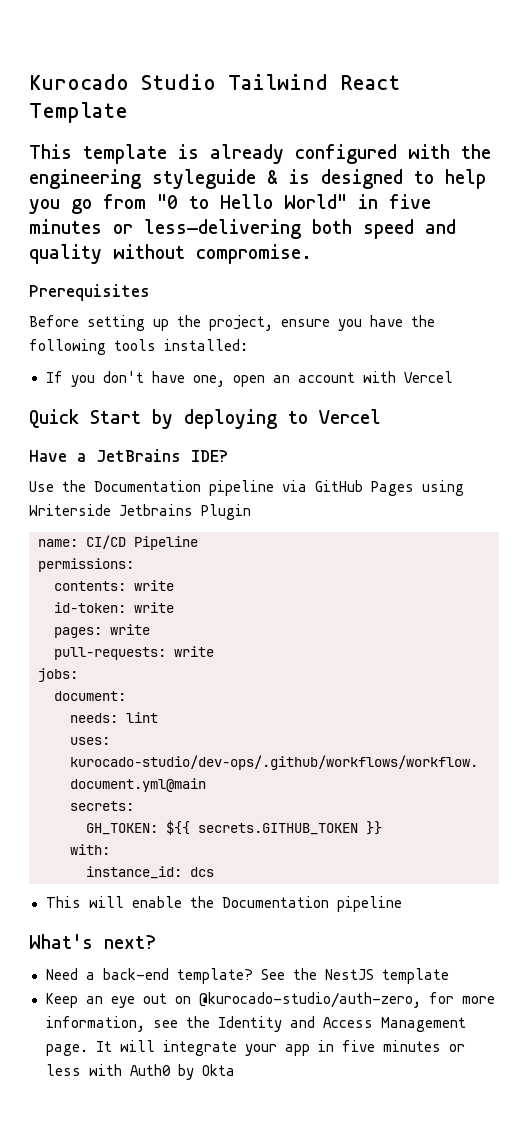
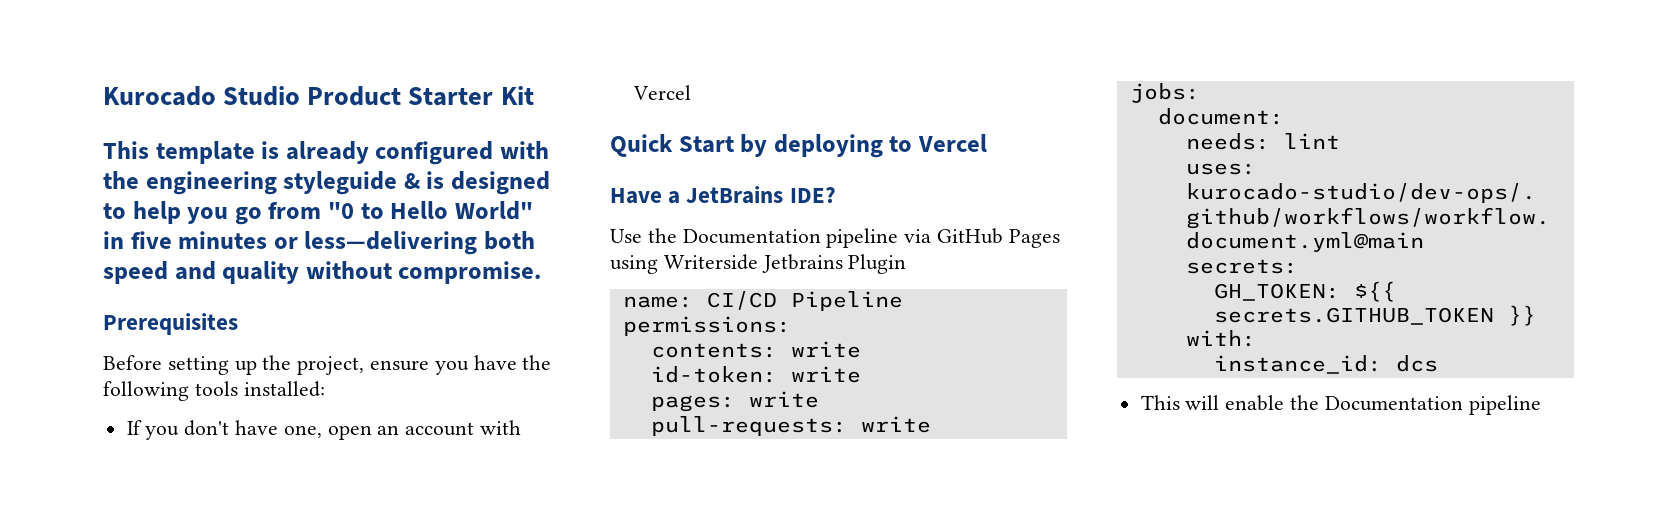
[228,74,400,90] [29,102,128,123] Tailwind React Template -> [307,86,534,106] Product Starter Kit
[29,934,156,949] [45,968,449,984] [45,992,495,1008] [45,1016,466,1032] [45,1040,465,1056] [45,1064,235,1080] // What's next? // Need a back-end template? See the NestJS template // Keep an eye out on @kurocado-studio/auth-zero, for more information, see the Identity and Access Management page. It will integrate your app in five minutes or less with Auth0 by Okta -> (1541, 405) none

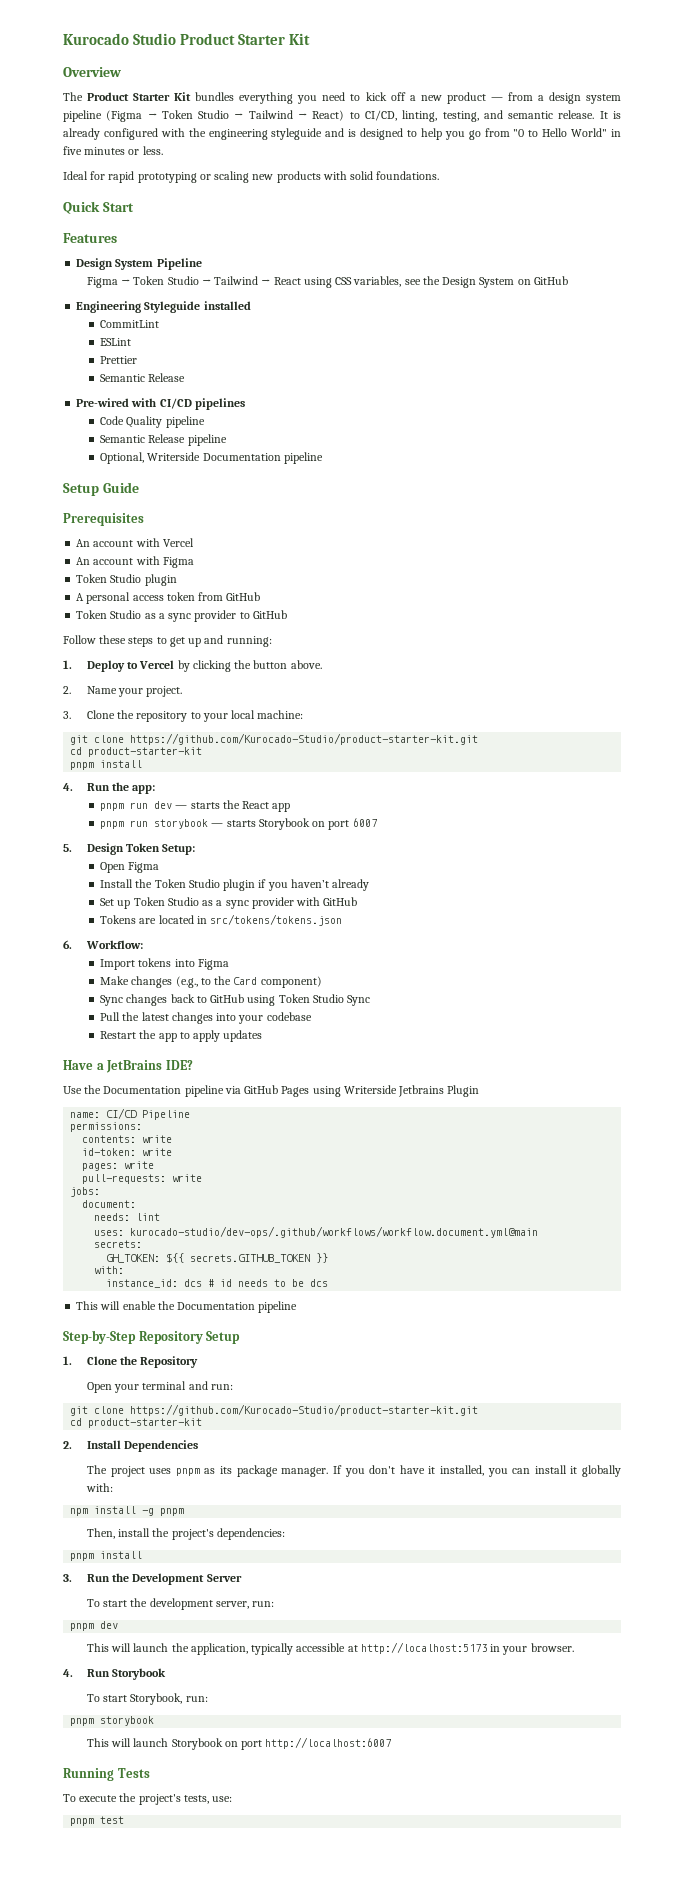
[103,141,255,164] This template -> [63,67,121,77] [63,92,621,104] [63,110,608,122] Overview // The Product Starter Kit bundles everything you need to kick off a new product — from a design system pipeline (Figma → Token Studio → Tailwind → React) to CI/CD, linting, testing, and semantic release. It
[403,173,420,189] & -> [325,128,345,137] and
[304,231,536,255] [103,261,542,284] [103,313,238,335] [103,355,552,375] [103,381,325,401] [126,420,522,440] [632,85,691,100] [610,134,988,158] less—delivering both speed and quality without compromise. // Prerequisites // Before setting up the project, ensure you have the following tools installed: // If you don't have one, open an account with Vercel // Quick Start by deploying to Vercel -> [142,146,163,155] [63,171,440,183] [63,201,134,214] [63,233,117,243] [76,258,202,270] [86,276,568,288] [76,301,251,313] [100,320,160,328] [100,338,132,346] [100,356,138,364] [100,373,186,382] [76,398,245,410] [100,416,205,428] [100,434,227,446] [100,452,323,464] [63,482,139,496] [63,513,144,526] [76,538,194,547] [76,556,194,568] [76,574,177,586] [76,592,261,604] [76,610,287,622] [63,635,272,647] [63,660,322,672] [63,686,183,697] [63,710,304,722] [70,733,479,745] [70,747,203,757] [70,760,143,770] [63,782,156,794] [100,800,291,812] [100,818,377,830] [63,843,196,855] [100,862,160,873] [100,879,370,891] [100,897,358,909] [100,914,343,926] [63,940,143,949] [100,958,229,970] [100,976,322,988] [100,994,371,1006] [100,1012,312,1024] [100,1030,263,1042] less. // Ideal for rapid prototyping or scaling new products with solid foundations. // Quick Start // Features // Design System Pipeline // Figma → Token Studio → Tailwind → React using CSS variables, see the Design System on GitHub // Engineering Styleguide installed // CommitLint // ESLint // Prettier // Semantic Release // Pre-wired with CI/CD pipelines // Code Quality pipeline // Semantic Release pipeline // Optional, Writerside Documentation pipeline // Setup Guide // Prerequisites // An account with Vercel // An account with Figma // Token Studio plugin // A personal access token from GitHub // Token Studio as a sync provider to GitHub // Follow these steps to get up and running: // 1. Deploy to Vercel by clicking the button above. // 2. Name your project. // 3. Clone the repository to your local machine: // git clone https://github.com/Kurocado-Studio/product-starter-kit.git // cd product-starter-kit // pnpm install // 4. Run the app: // pnpm run dev — starts the React app // pnpm run storybook — starts Storybook on port 6007 // 5. Design Token Setup: // Open Figma // Install the Token Studio plugin if you haven’t already // Set up Token Studio as a sync provider with GitHub // Tokens are located in src/tokens/tokens.json // 6. Workflow: // Import tokens into Figma // Make changes (e.g., to the Card component) // Sync changes back to GitHub using Token Studio Sync // Pull the latest changes into your codebase // Restart the app to apply updates
(1438, 363) none -> [208,1279,329,1287] # id needs to be dcs
(1541, 405) none -> [63,1330,241,1344] [63,1356,199,1368] [86,1381,233,1393] [70,1404,479,1416] [70,1418,203,1428] [63,1440,199,1452] [86,1465,622,1477] [85,1483,113,1492] [70,1506,185,1516] [86,1528,285,1540] [70,1551,143,1561] [63,1573,242,1585] [86,1598,275,1610] [70,1621,119,1631] [86,1642,574,1655] [63,1668,167,1680] [86,1693,208,1705] [70,1716,155,1726] [86,1737,392,1750] [63,1768,150,1781] [63,1793,233,1805] [70,1816,125,1826] // Step-by-Step Repository Setup // 1. Clone the Repository // Open your terminal and run: // git clone https://github.com/Kurocado-Studio/product-starter-kit.git // cd product-starter-kit // 2. Install Dependencies // The project uses pnpm as its package manager. If you don't have it installed, you can install it globally with: // npm install -g pnpm // Then, install the project's dependencies: // pnpm install // 3. Run the Development Server // To start the development server, run: // pnpm dev // This will launch the application, typically accessible at http://localhost:5173 in your browser. // 4. Run Storybook // To start Storybook, run: // pnpm storybook // This will launch Storybook on port http://localhost:6007 // Running Tests // To execute the project's tests, use: // pnpm test

